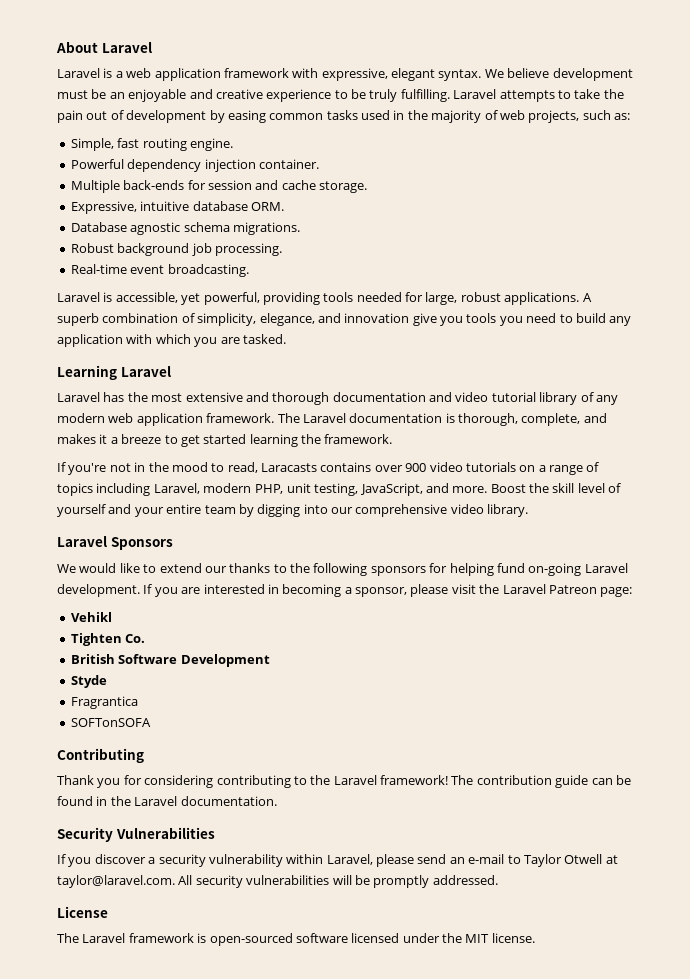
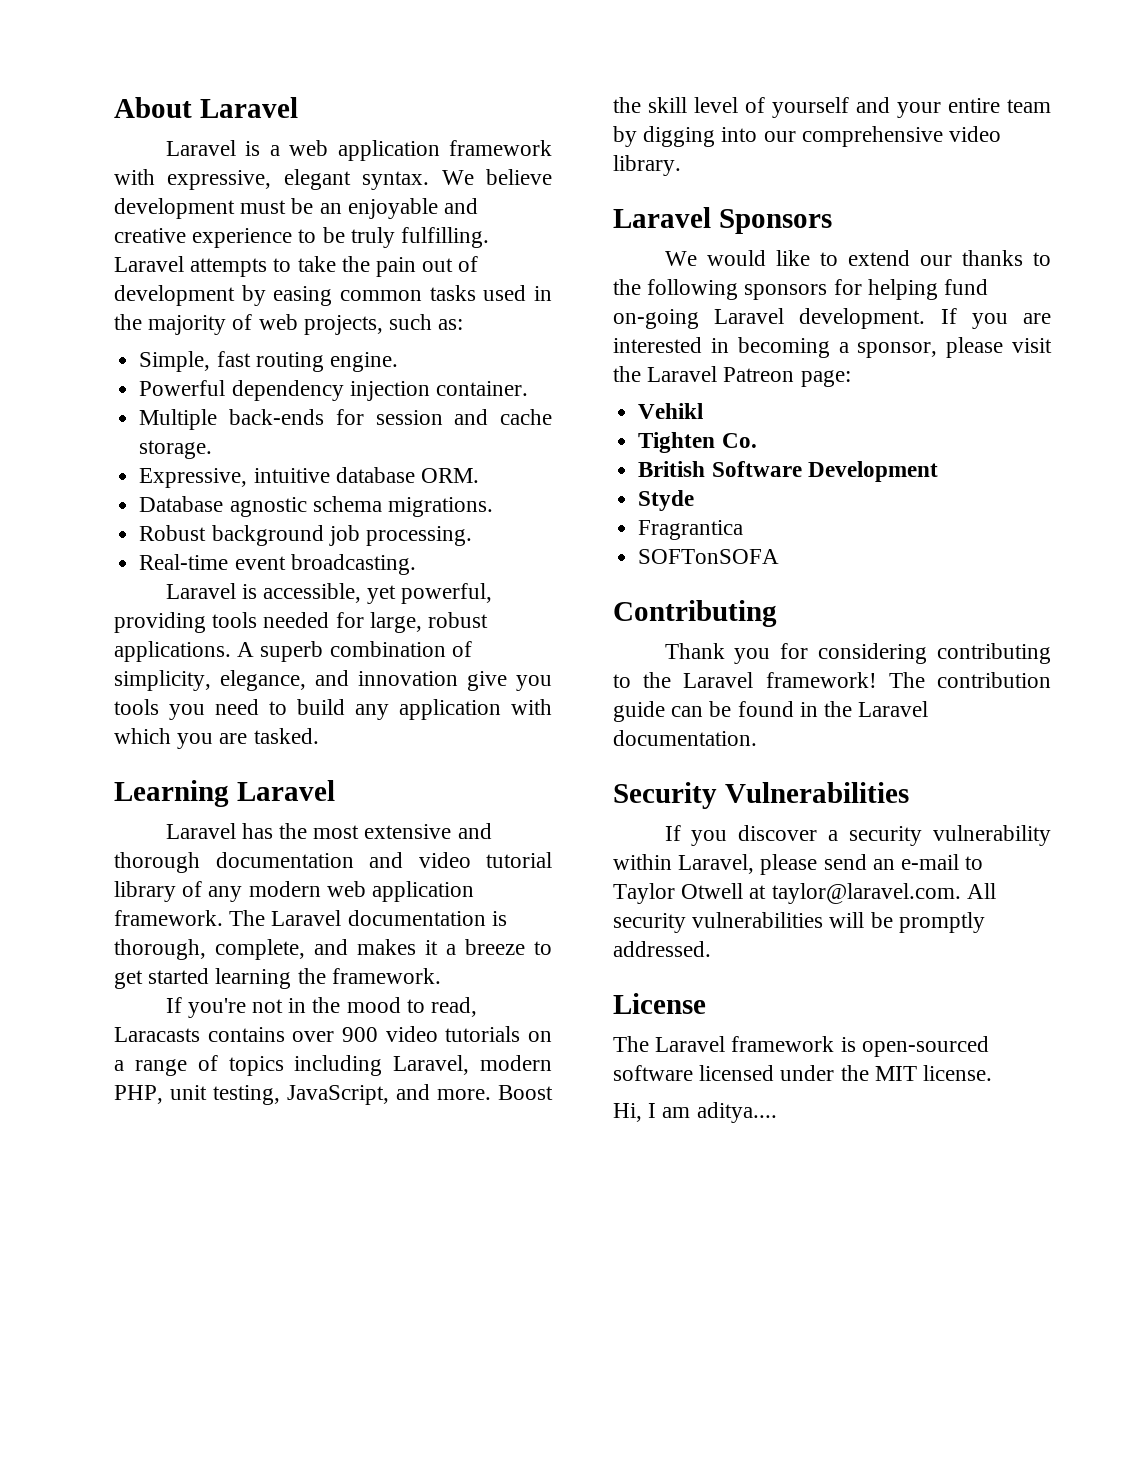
(535, 938) none -> [613,1102,777,1123] // Hi, I am aditya....

